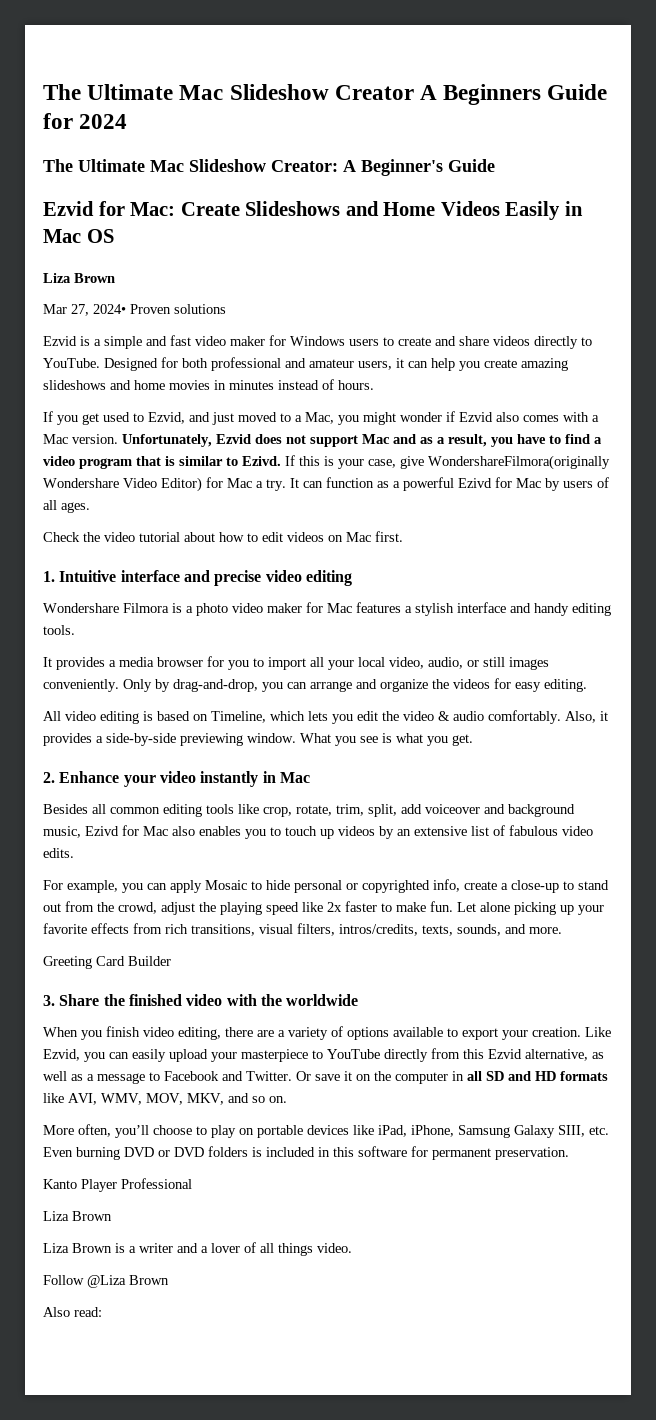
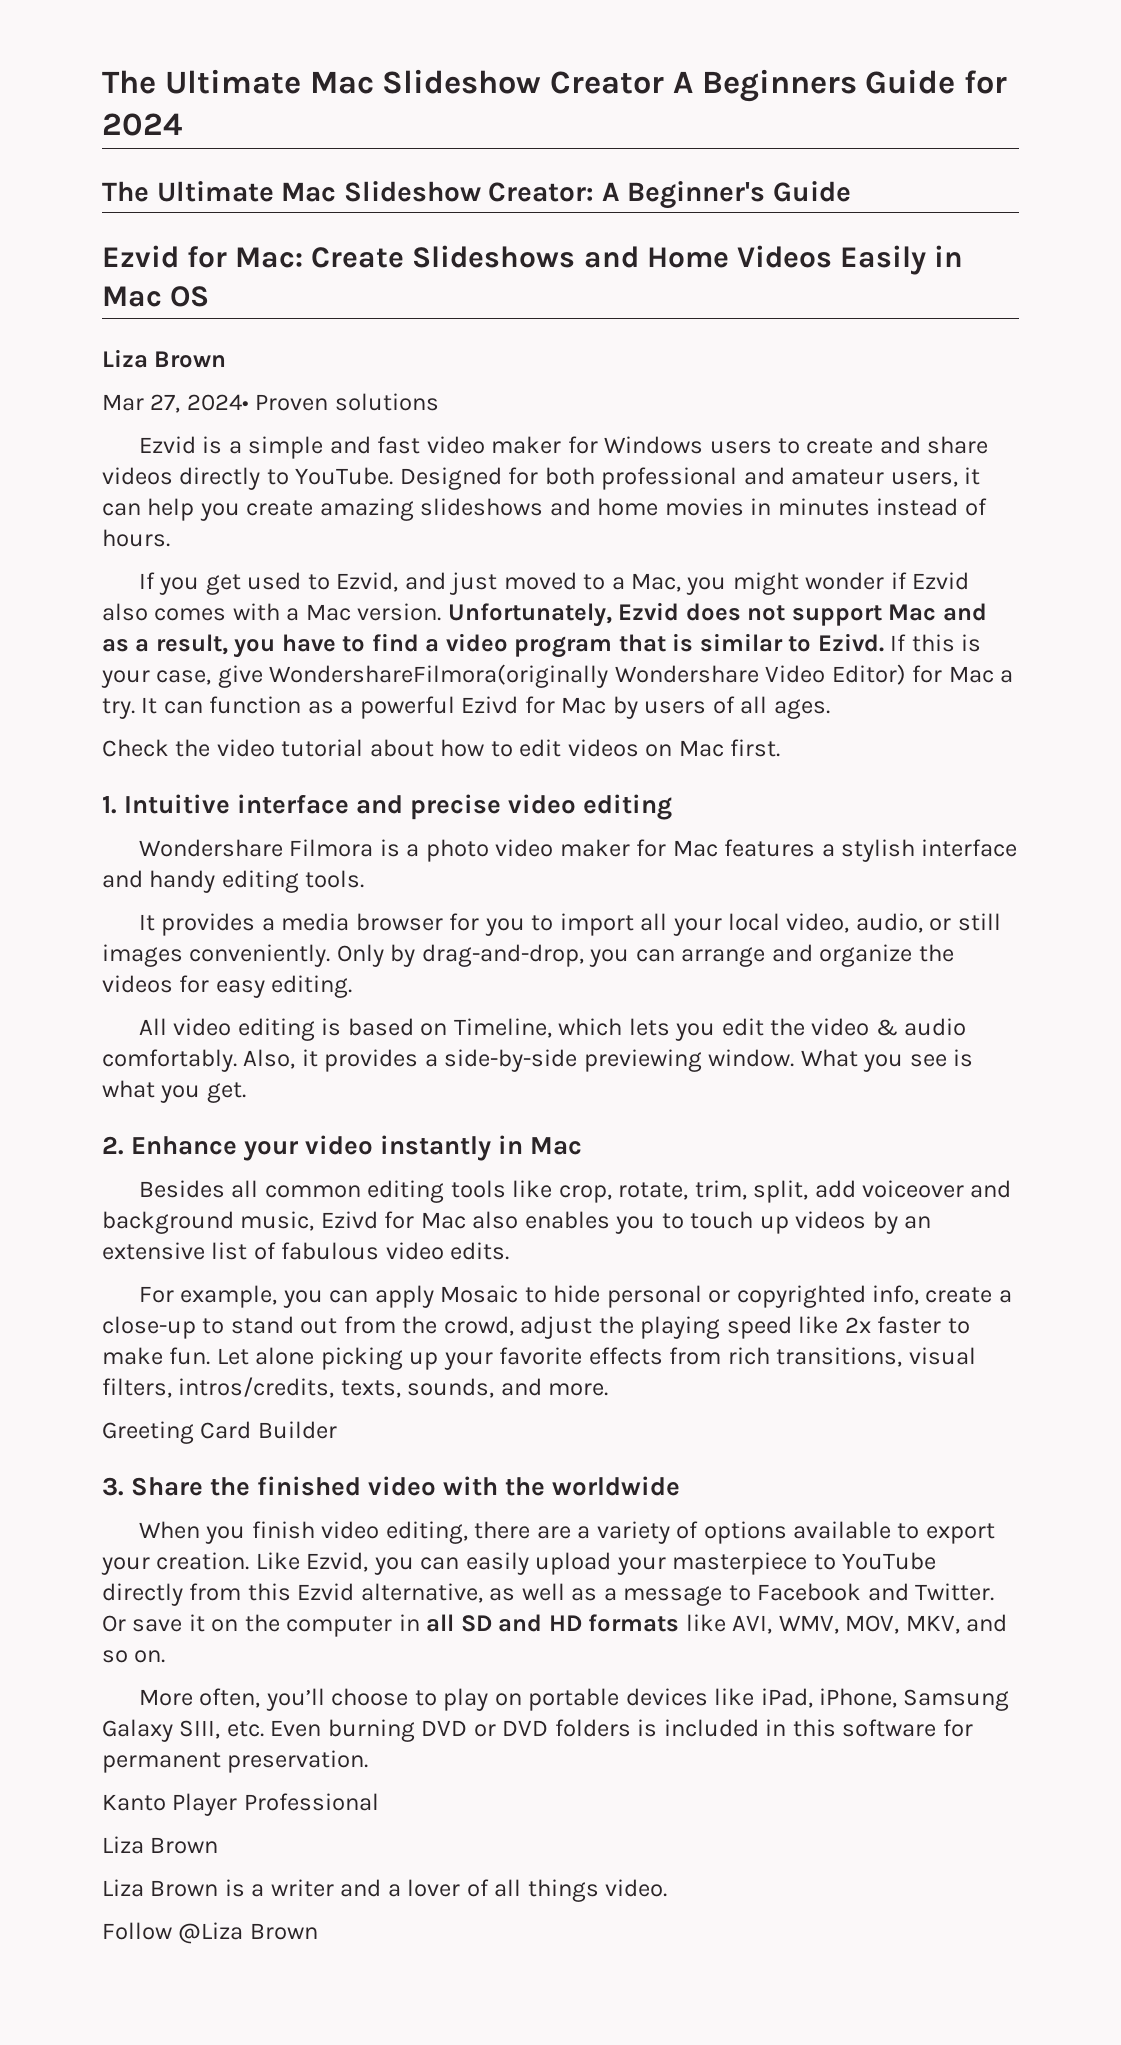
[43,1307,102,1317] // Also read: -> (318, 1931) none

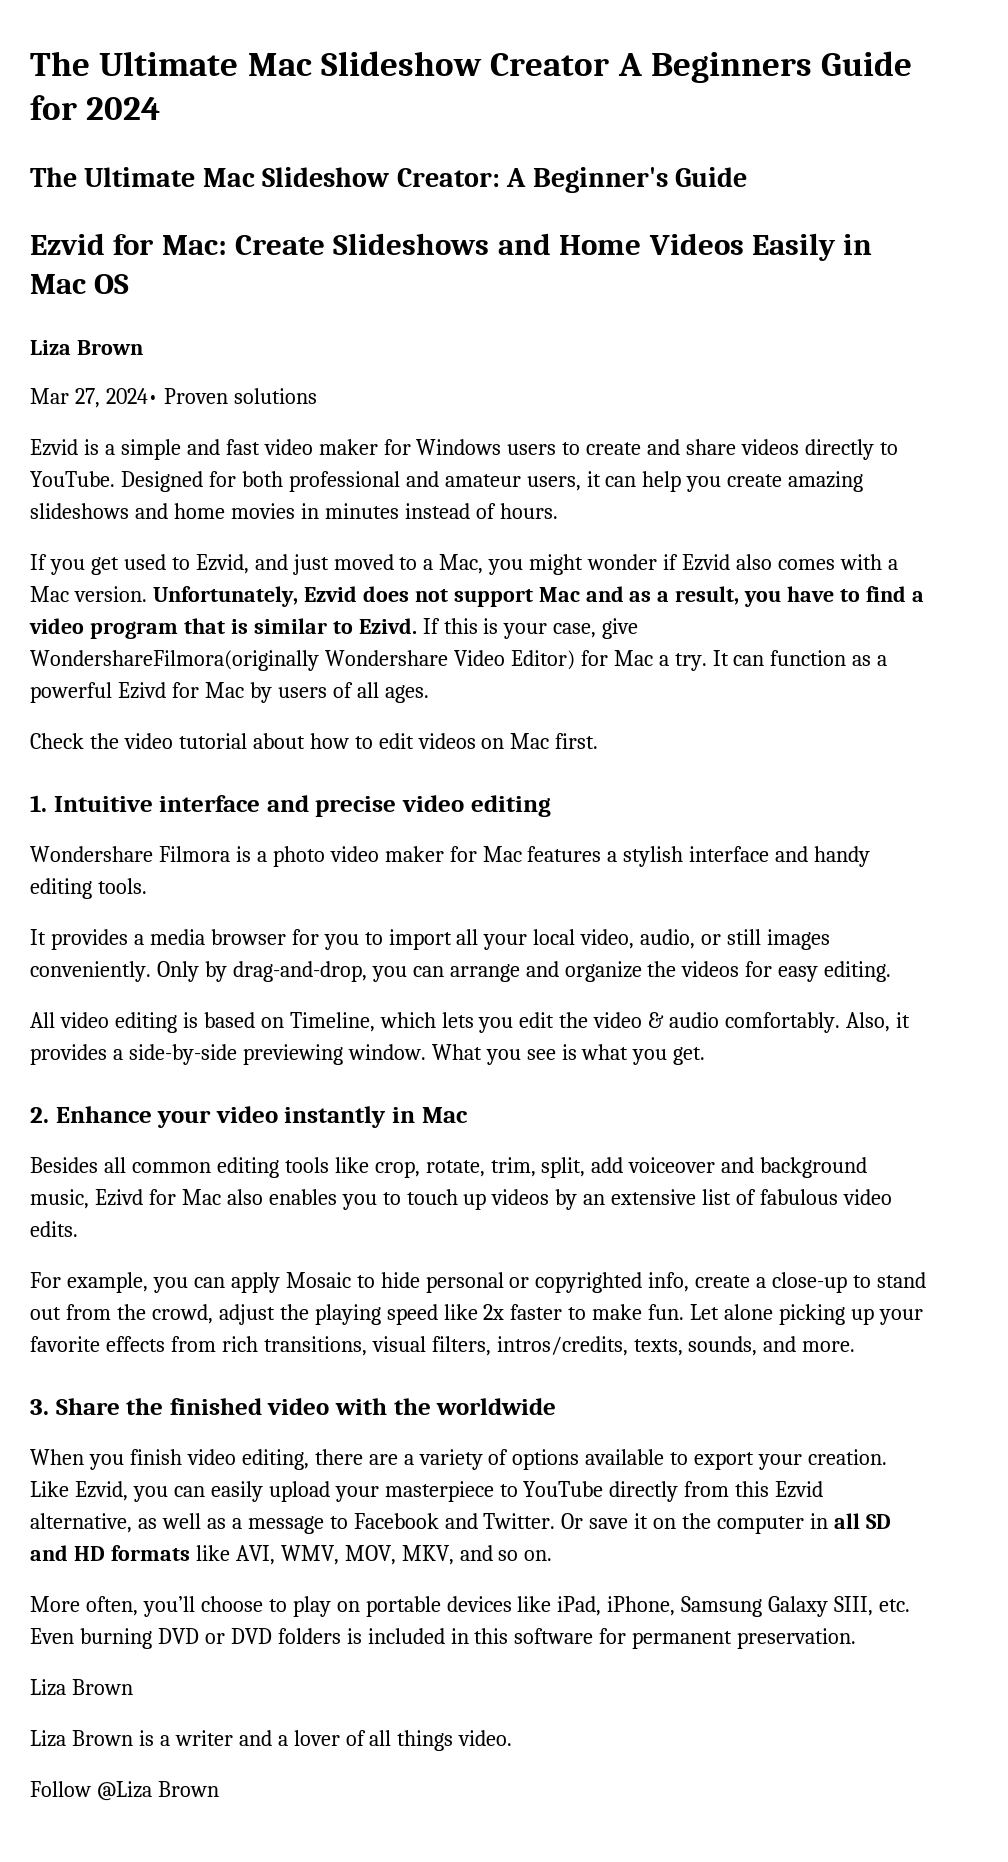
[102,1421,337,1444] // Greeting Card Builder -> (856, 1346) none
[102,1793,379,1816] // Kanto Player Professional -> (857, 1638) none

